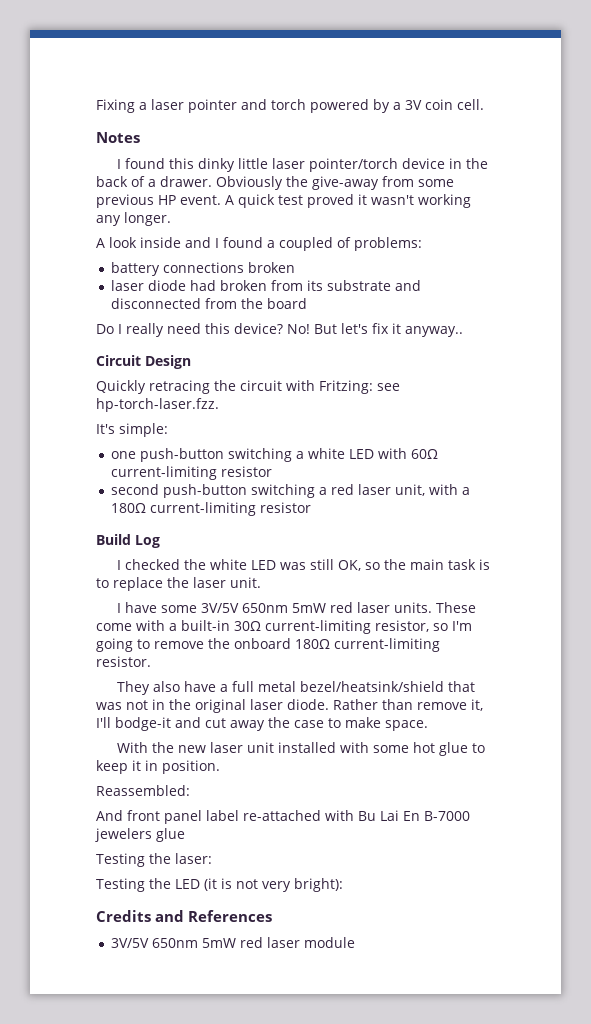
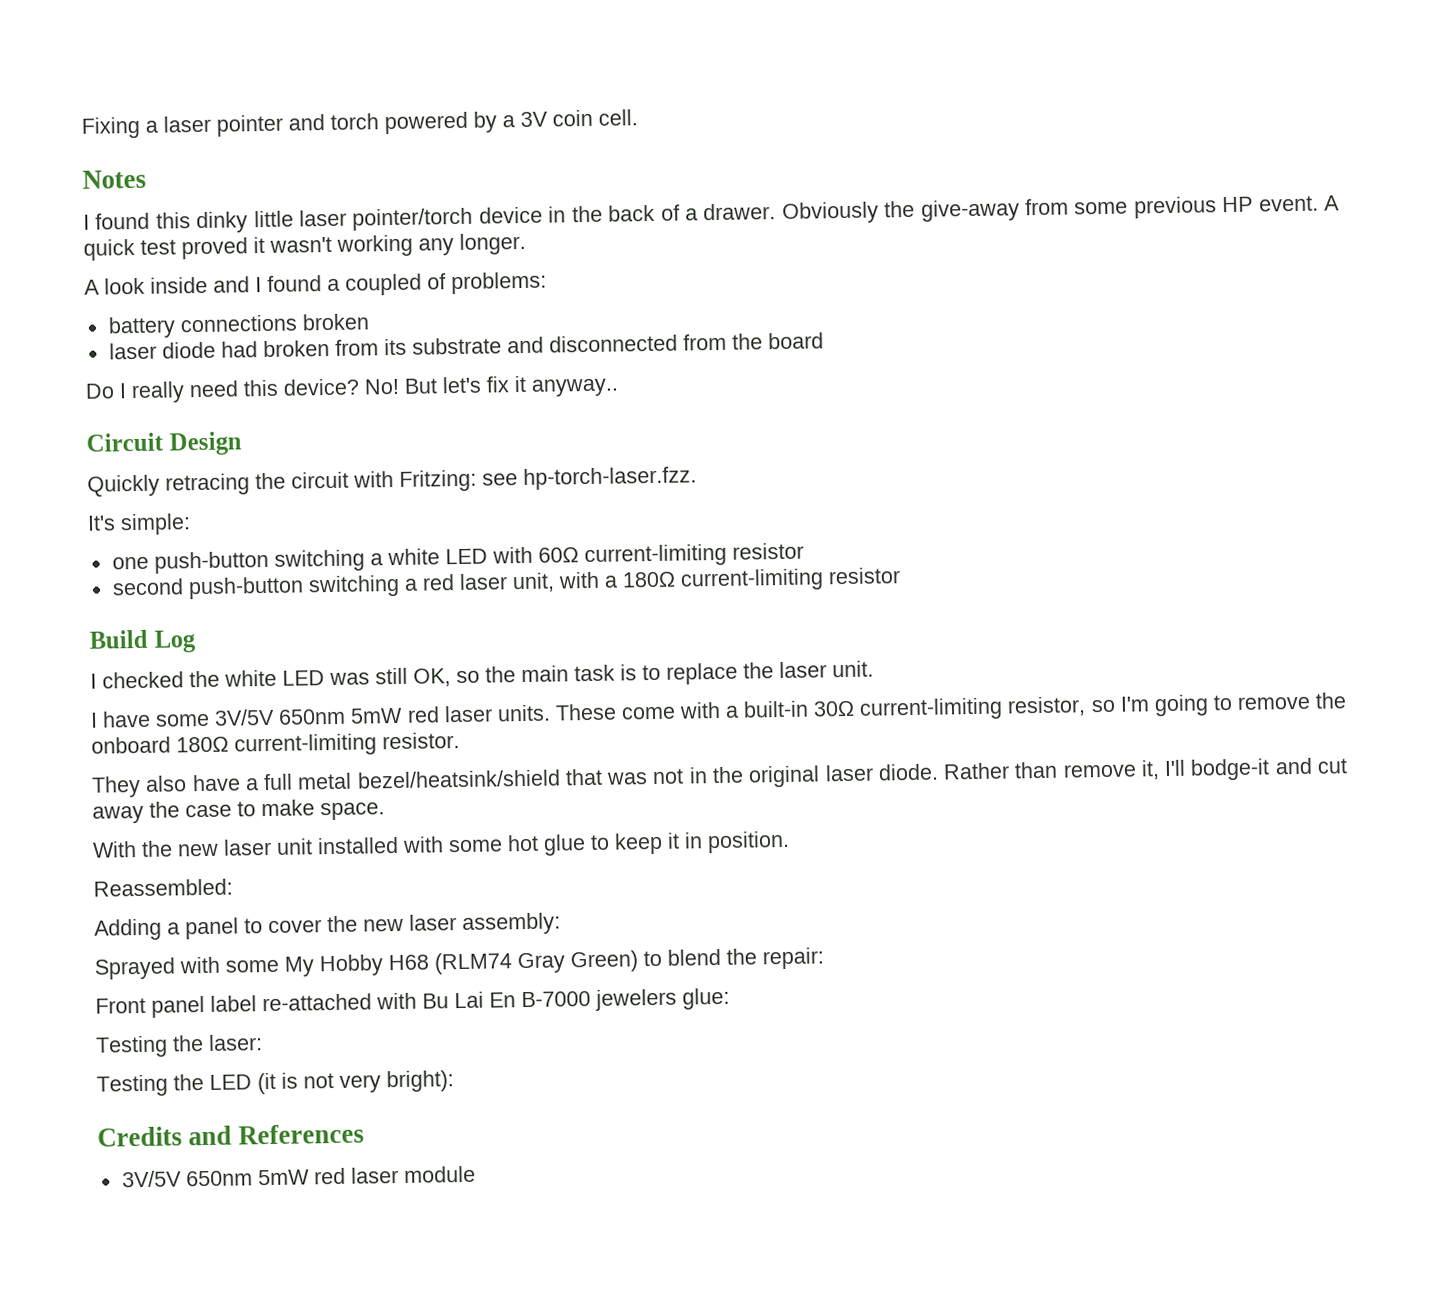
[96,810,160,821] And front -> [94,912,561,941] [94,947,824,980] [95,997,146,1014] Adding a panel to cover the new laser assembly: // Sprayed with some My Hobby H68 (RLM74 Gray Green) to blend the repair: // Front
[156,828,185,842] glue -> [682,987,730,1010] glue:

